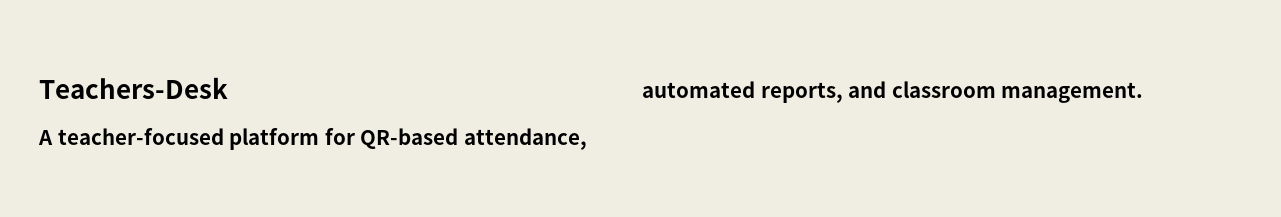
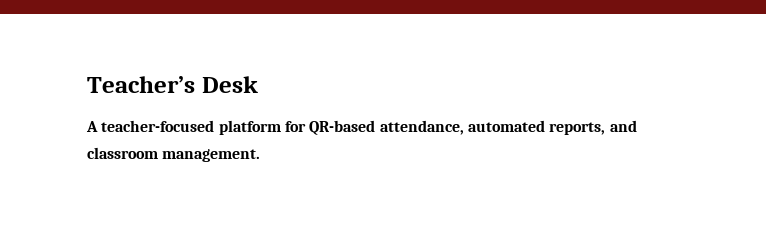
[39,77,228,99] Teachers-Desk -> [87,76,258,93] Teacher’s Desk

